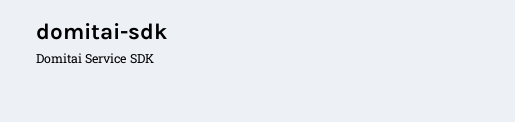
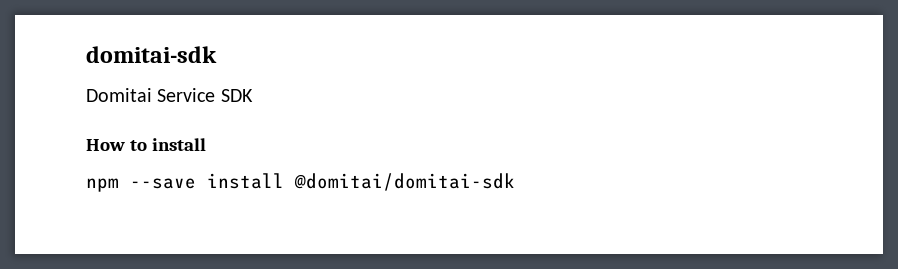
(154, 59) none -> [86,138,207,151] [86,173,515,192] // How to install // npm --save install @domitai/domitai-sdk

